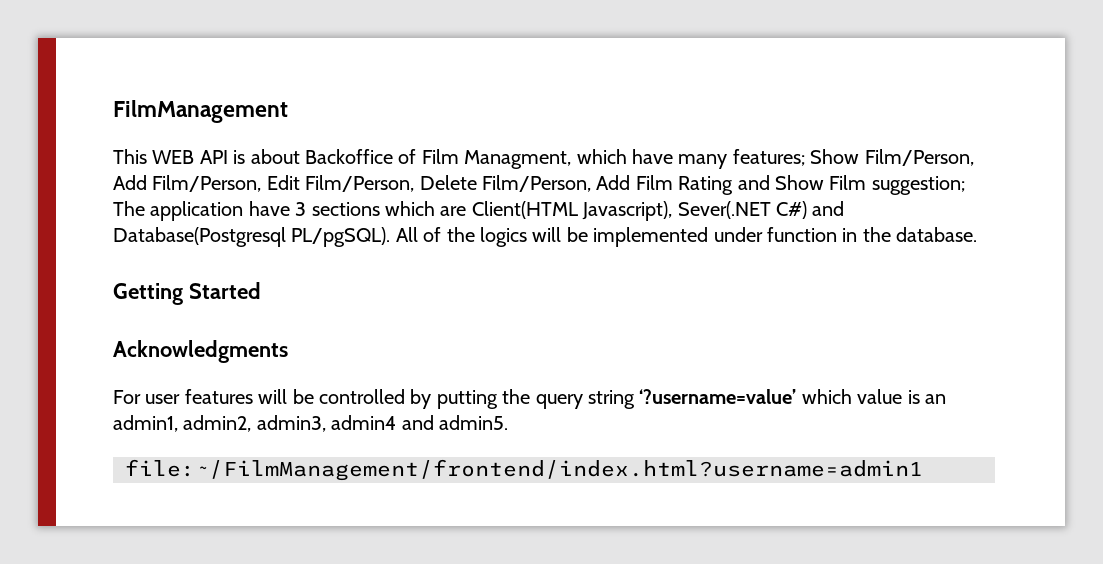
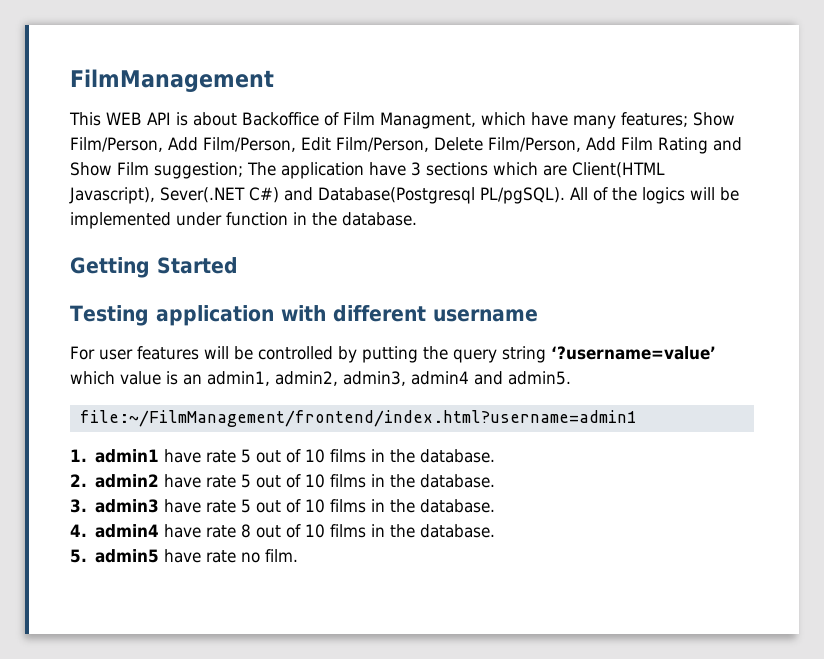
[113,340,288,363] Acknowledgments -> [70,305,538,326] Testing application with different username
(923, 470) none -> [70,449,496,463] [70,474,496,488] [70,499,496,513] [70,524,496,538] [70,549,299,563] // 1. admin1 have rate 5 out of 10 films in the database. // 2. admin2 have rate 5 out of 10 films in the database. // 3. admin3 have rate 5 out of 10 films in the database. // 4. admin4 have rate 8 out of 10 films in the database. // 5. admin5 have rate no film.

